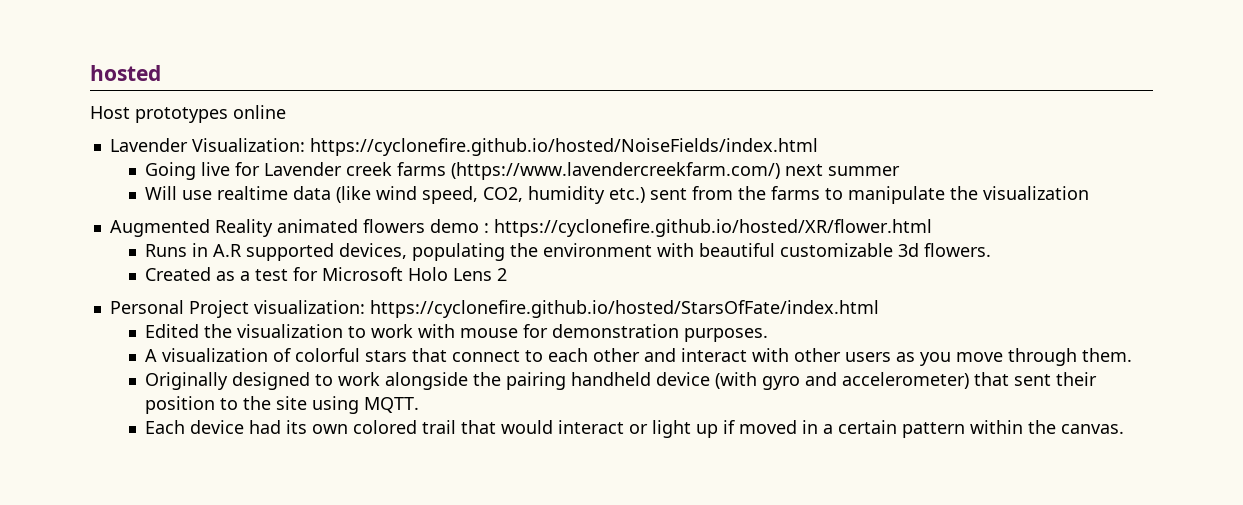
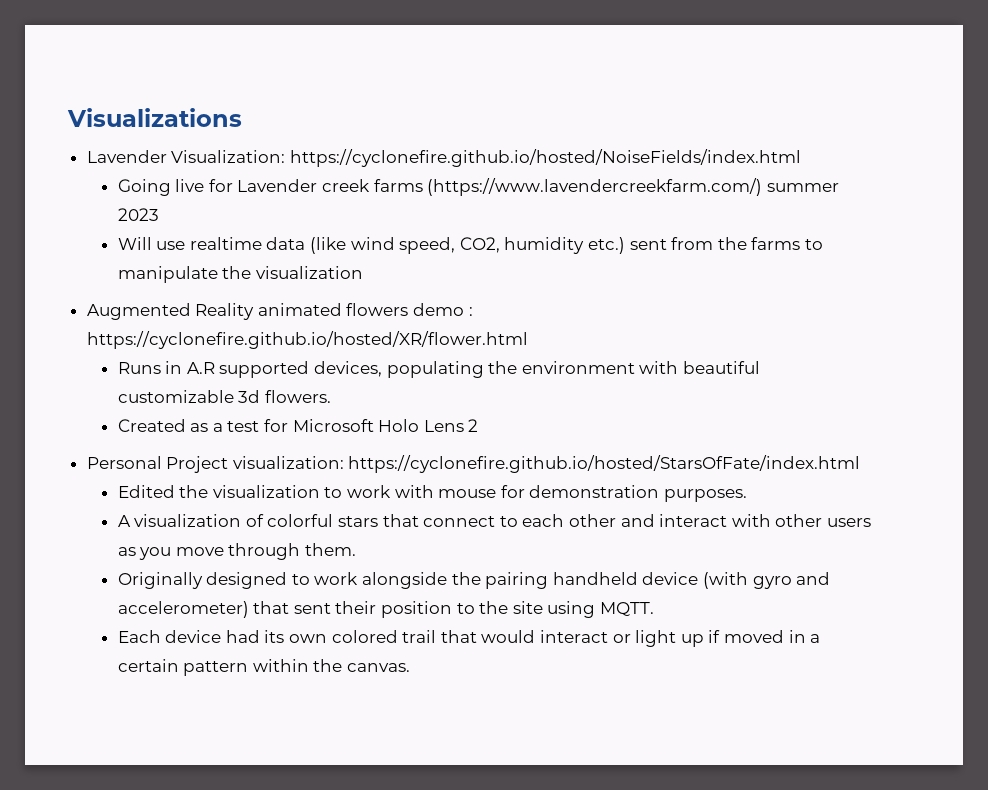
[90,65,161,81] [90,105,286,123] hosted // Host prototypes online -> [67,108,242,127] Visualizations
[785,164,824,176] next -> (763, 187) none
(901, 171) none -> [117,208,159,221] 2023

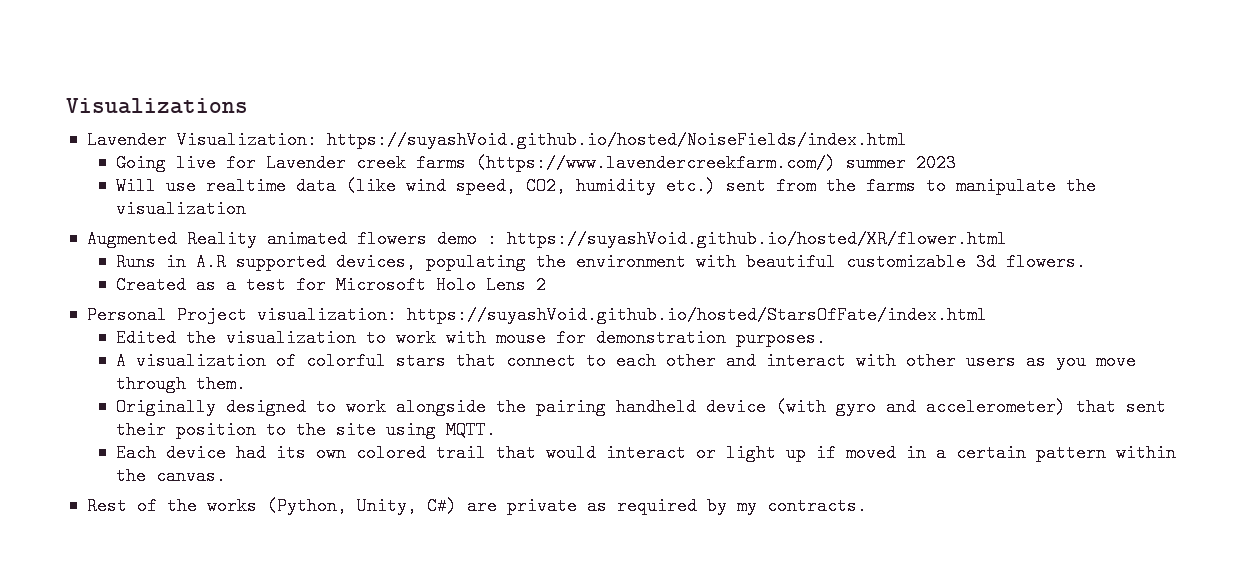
[289,149,801,167] https://cyclonefire.github.io/hosted/NoiseFields/index.html -> [326,131,907,149] https://suyashVoid.github.io/hosted/NoiseFields/index.html
[86,331,528,349] https://cyclonefire.github.io/hosted/XR/flower.html -> [506,230,1007,248] https://suyashVoid.github.io/hosted/XR/flower.html
[348,455,861,473] https://cyclonefire.github.io/hosted/StarsOfFate/index.html -> [406,306,987,324] https://suyashVoid.github.io/hosted/StarsOfFate/index.html
(411, 667) none -> [86,497,867,515] // Rest of the works (Python, Unity, C#) are private as required by my contracts.

